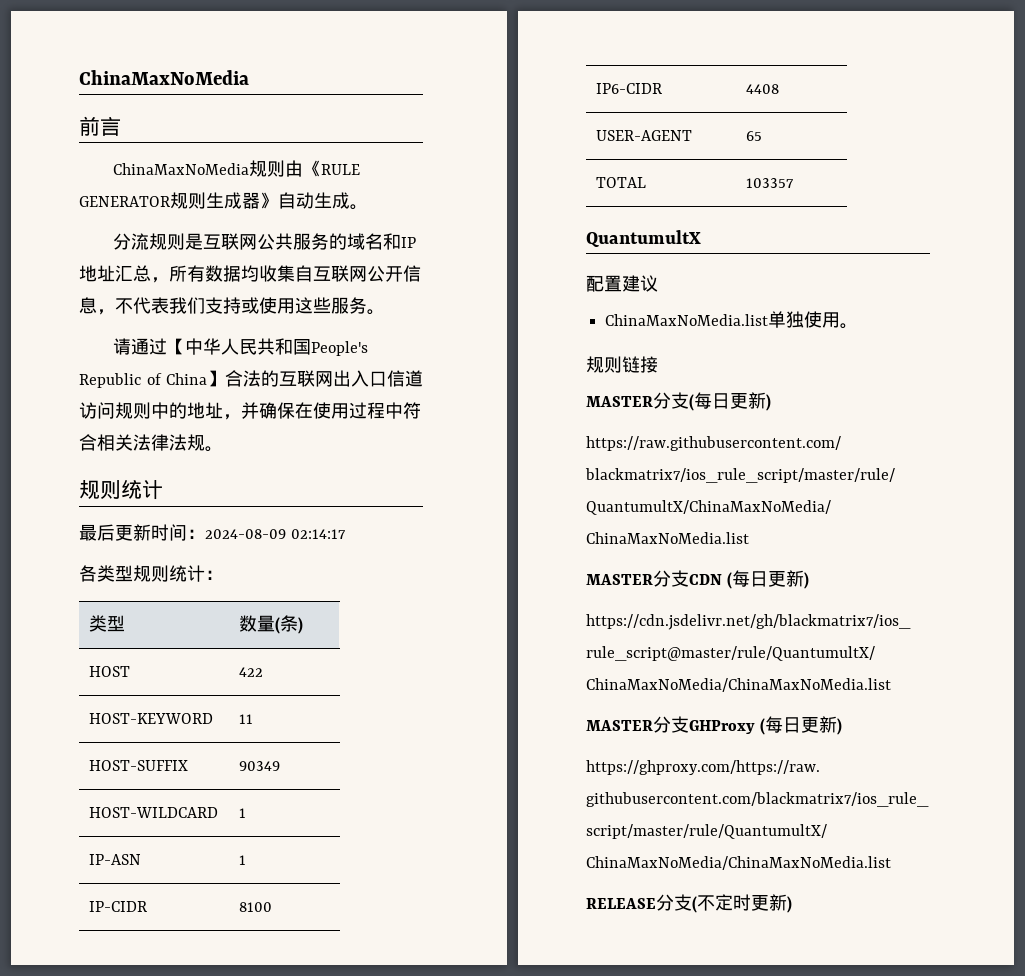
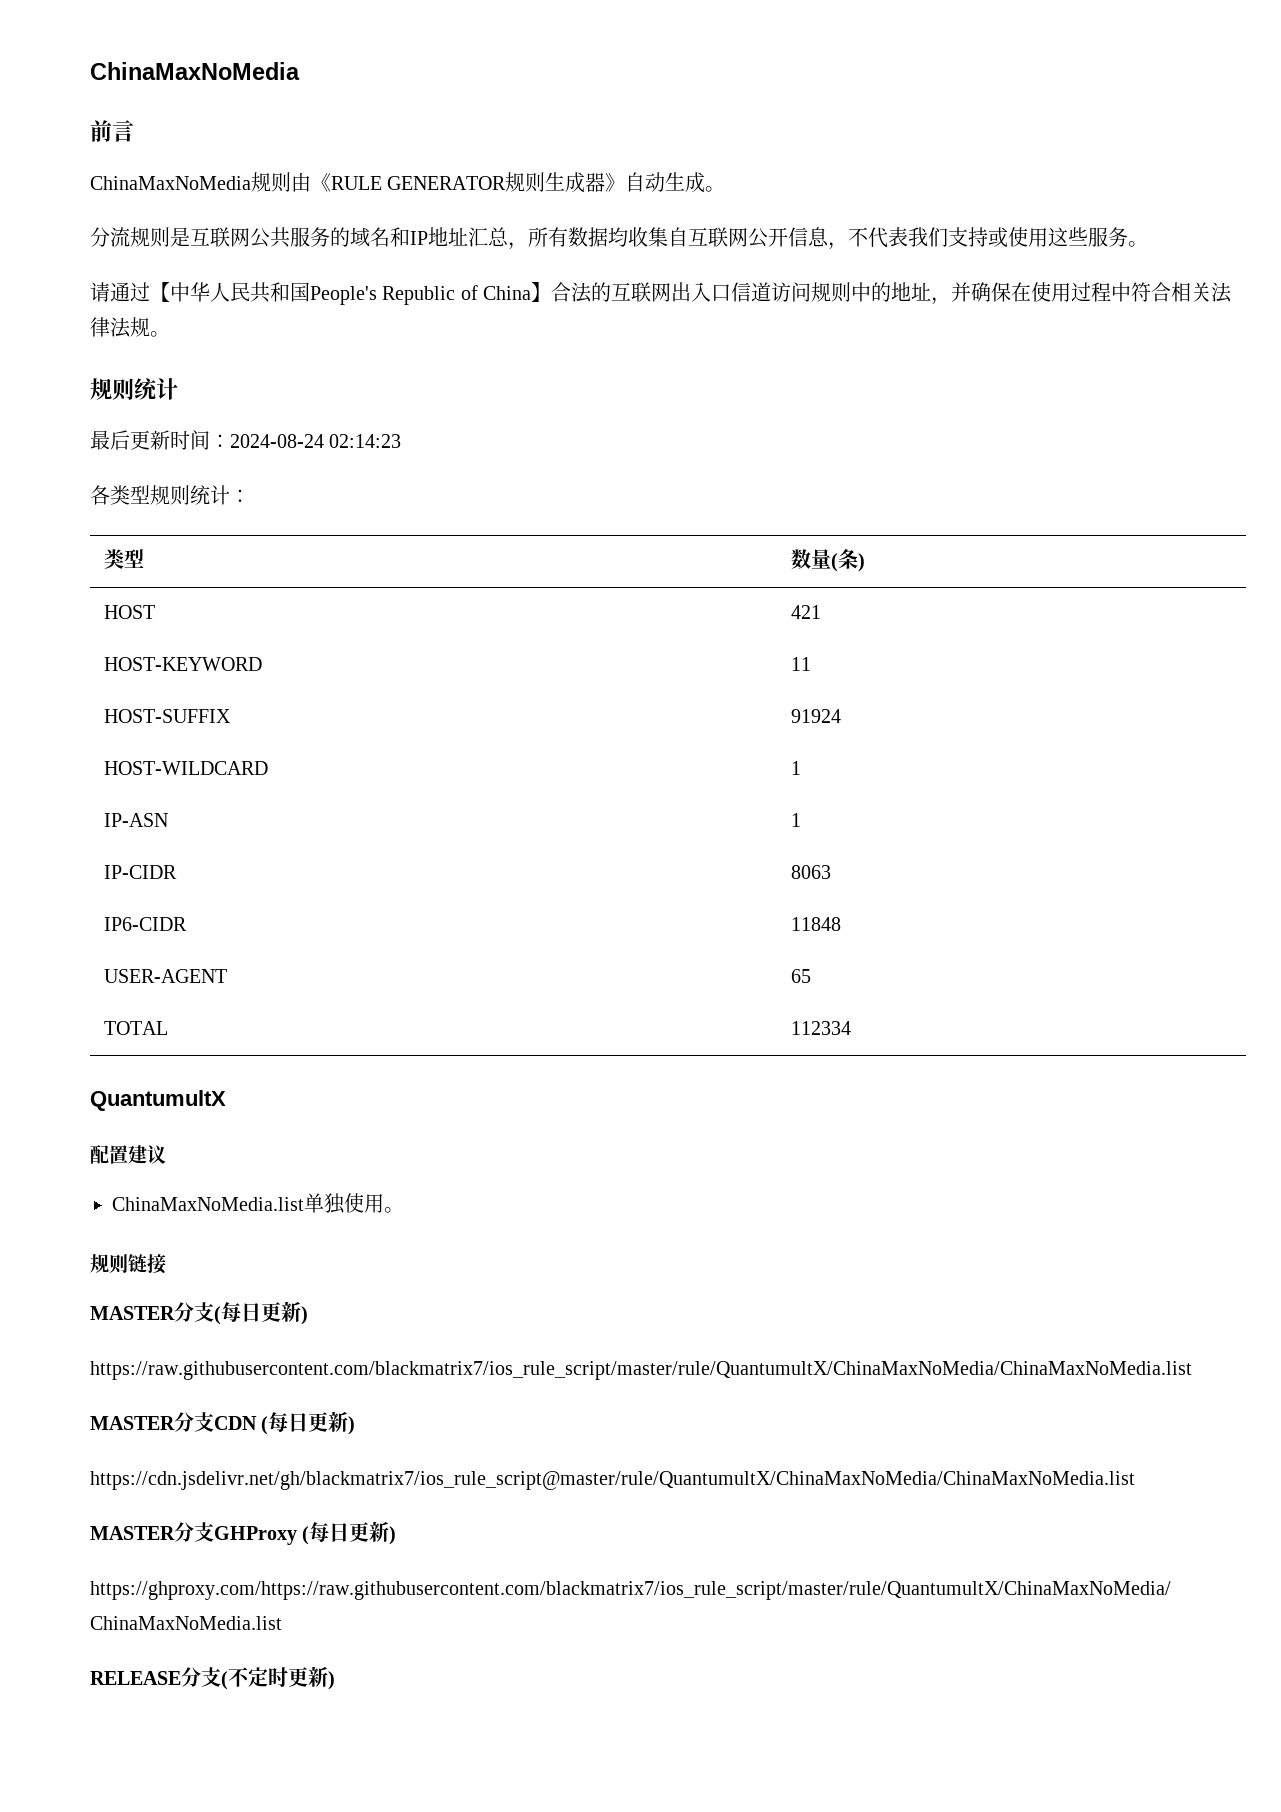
[205,529,346,539] 2024-08-09 02:14:17 -> [230,434,402,448] 2024-08-24 02:14:23
[239,667,264,677] 422 -> [791,605,822,619] 421
[239,761,281,771] 90349 -> [791,709,842,723] 91924
[239,902,273,912] 8100 -> [791,865,832,879] 8063
[746,84,780,94] 4408 -> [791,917,842,931] 11848
[746,178,795,188] 103357 -> [791,1021,852,1035] 112334

